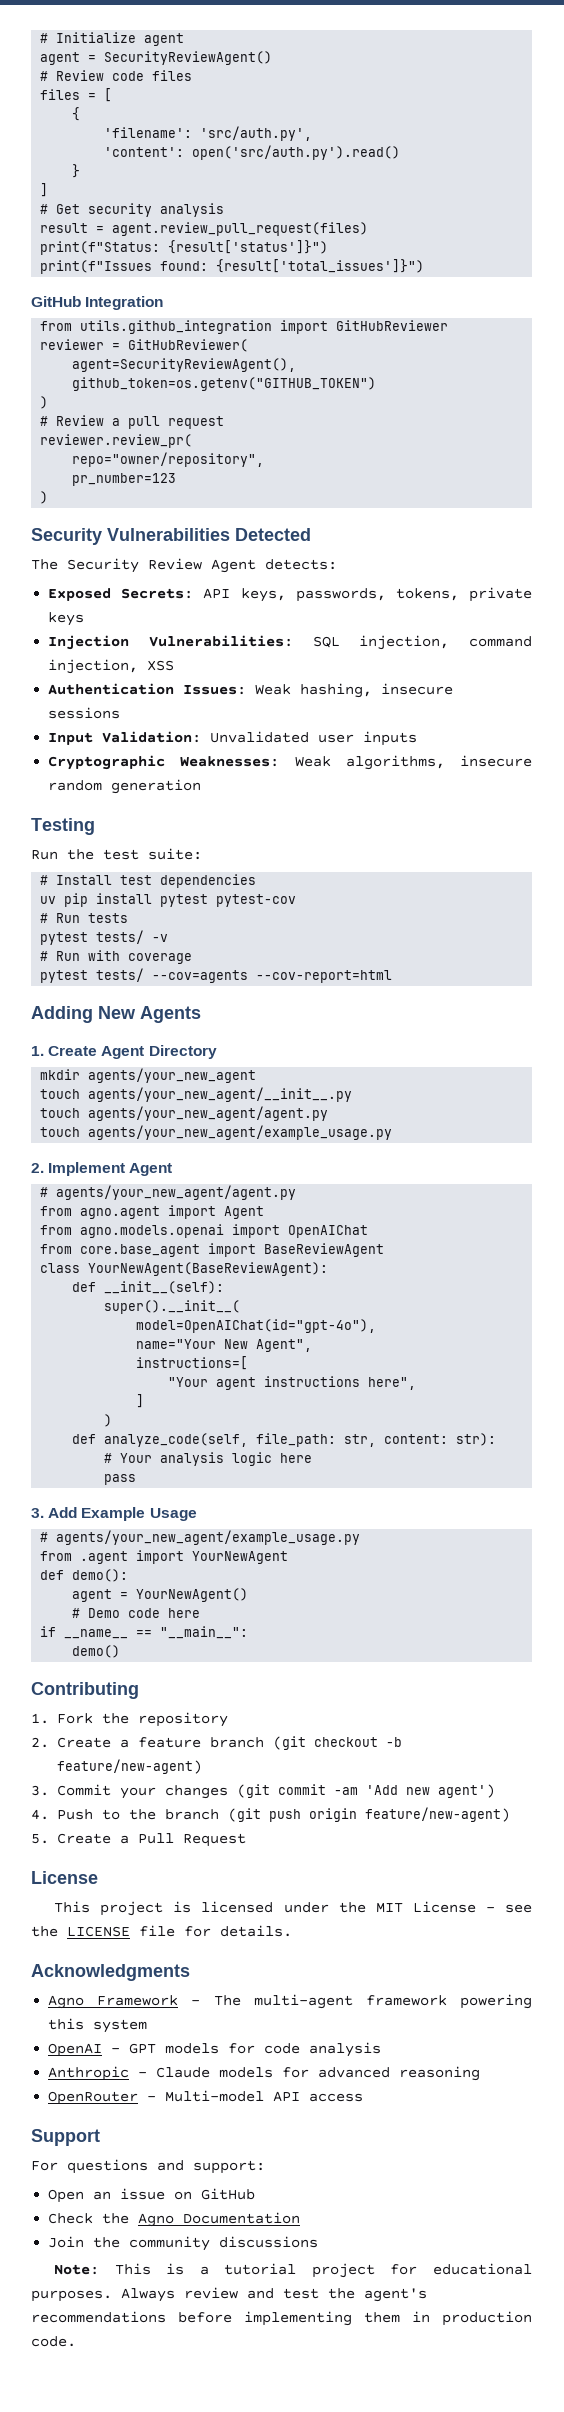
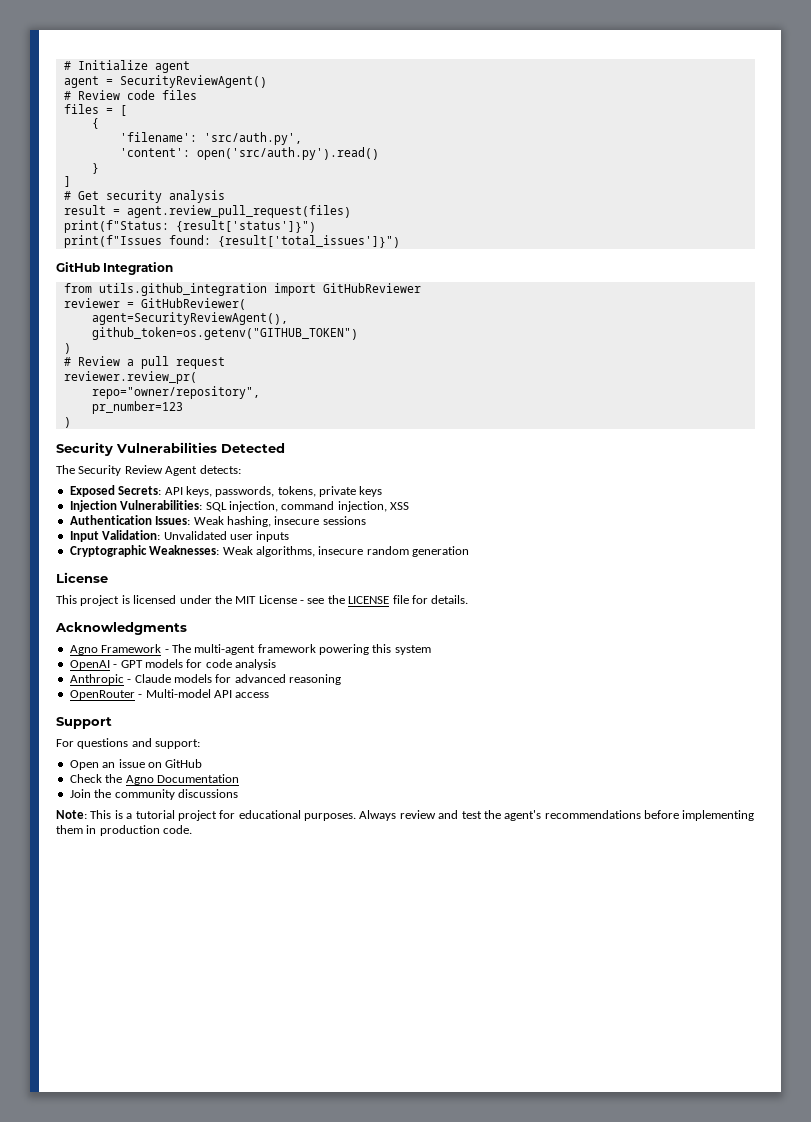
[31,818,95,835] [31,848,202,860] [40,874,257,888] [40,893,297,907] [40,913,129,923] [40,930,169,945] [40,950,193,964] [40,968,393,983] [31,1006,201,1023] [31,1045,217,1059] [40,1068,257,1083] [40,1087,353,1102] [40,1106,329,1121] [40,1125,393,1140] [31,1162,173,1176] [40,1185,297,1200] [40,1205,265,1219] [40,1224,369,1238] [40,1243,385,1257] [40,1262,329,1276] [72,1281,225,1294] [104,1300,241,1314] [136,1319,377,1333] [136,1339,313,1352] [136,1356,249,1370] [168,1376,417,1390] [136,1394,145,1408] [104,1414,113,1427] [72,1433,497,1447] [104,1452,313,1466] [104,1474,137,1485] [31,1507,197,1521] [40,1530,361,1545] [40,1550,289,1564] [40,1569,129,1582] [72,1588,249,1602] [72,1608,201,1618] [40,1626,249,1639] [72,1645,121,1658] [31,1682,139,1699] [31,1712,228,1727] [31,1736,402,1750] [56,1759,202,1774] [31,1784,495,1799] [31,1807,510,1822] [31,1833,246,1847] // Testing // Run the test suite: // # Install test dependencies // uv pip install pytest pytest-cov // # Run tests // pytest tests/ -v // # Run with coverage // pytest tests/ --cov=agents --cov-report=html // Adding New Agents // 1. Create Agent Directory // mkdir agents/your_new_agent // touch agents/your_new_agent/__init__.py // touch agents/your_new_agent/agent.py // touch agents/your_new_agent/example_usage.py // 2. Implement Agent // # agents/your_new_agent/agent.py // from agno.agent import Agent // from agno.models.openai import OpenAIChat // from core.base_agent import BaseReviewAgent // class YourNewAgent(BaseReviewAgent): // def __init__(self): // super().__init__( // model=OpenAIChat(id="gpt-4o"), // name="Your New Agent", // instructions=[ // "Your agent instructions here", // ] // ) // def analyze_code(self, file_path: str, content: str): // # Your analysis logic here // pass // 3. Add Example Usage // # agents/your_new_agent/example_usage.py // from .agent import YourNewAgent // def demo(): // agent = YourNewAgent() // # Demo code here // if __name__ == "__main__": // demo() // Contributing // 1. Fork the repository // 2. Create a feature branch (git checkout -b feature/new-agent) // 3. Commit your changes (git commit -am 'Add new agent') // 4. Push to the branch (git push origin feature/new-agent) // 5. Create a Pull Request -> (469, 551) none

